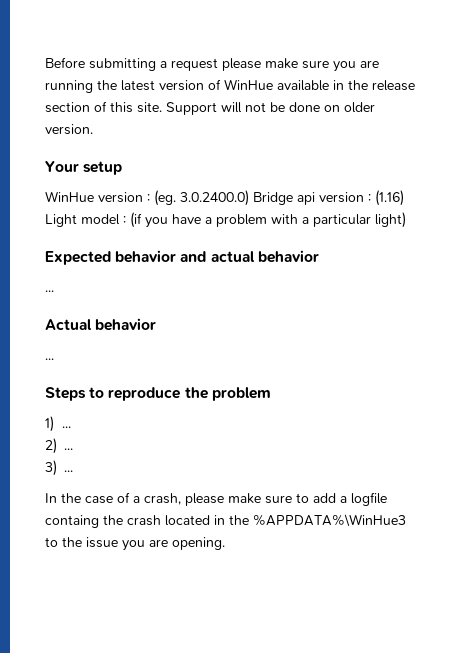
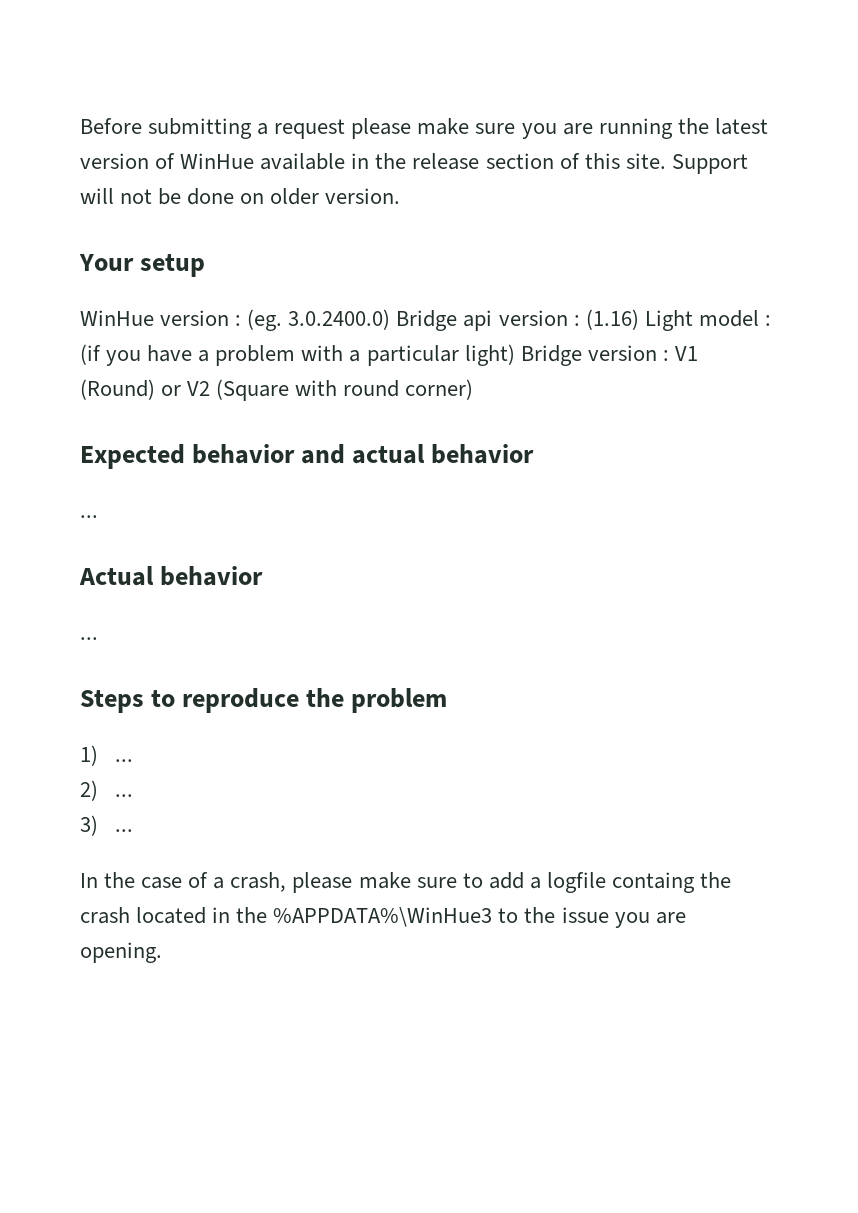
(406, 220) none -> [520,345,698,366] [80,379,474,401] Bridge version : V1 (Round) or V2 (Square with round corner)

